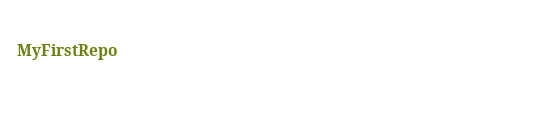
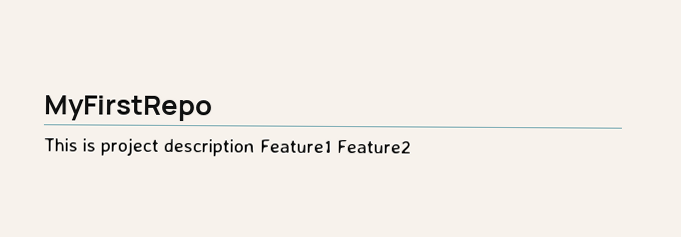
(118, 52) none -> [43,137,411,157] // This is project description Feature1 Feature2

